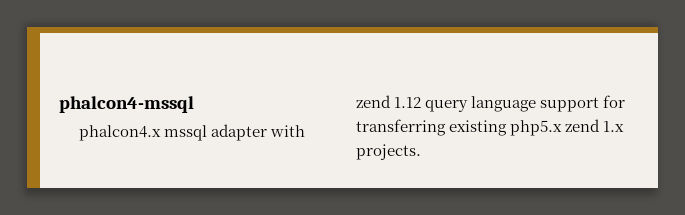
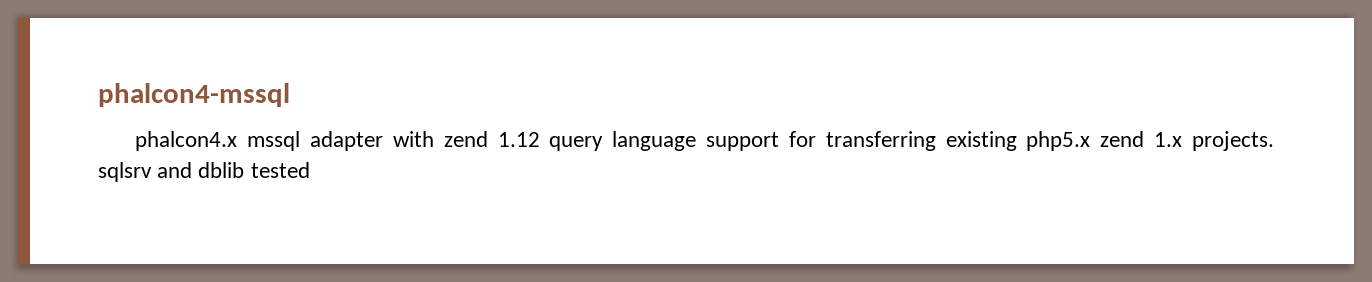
(421, 152) none -> [98,162,310,182] sqlsrv and dblib tested

